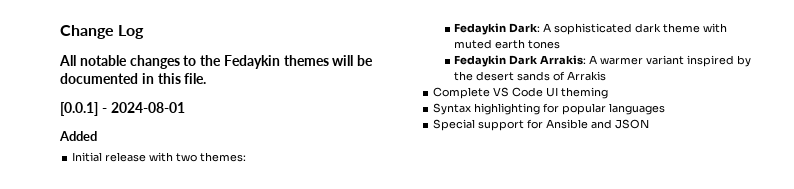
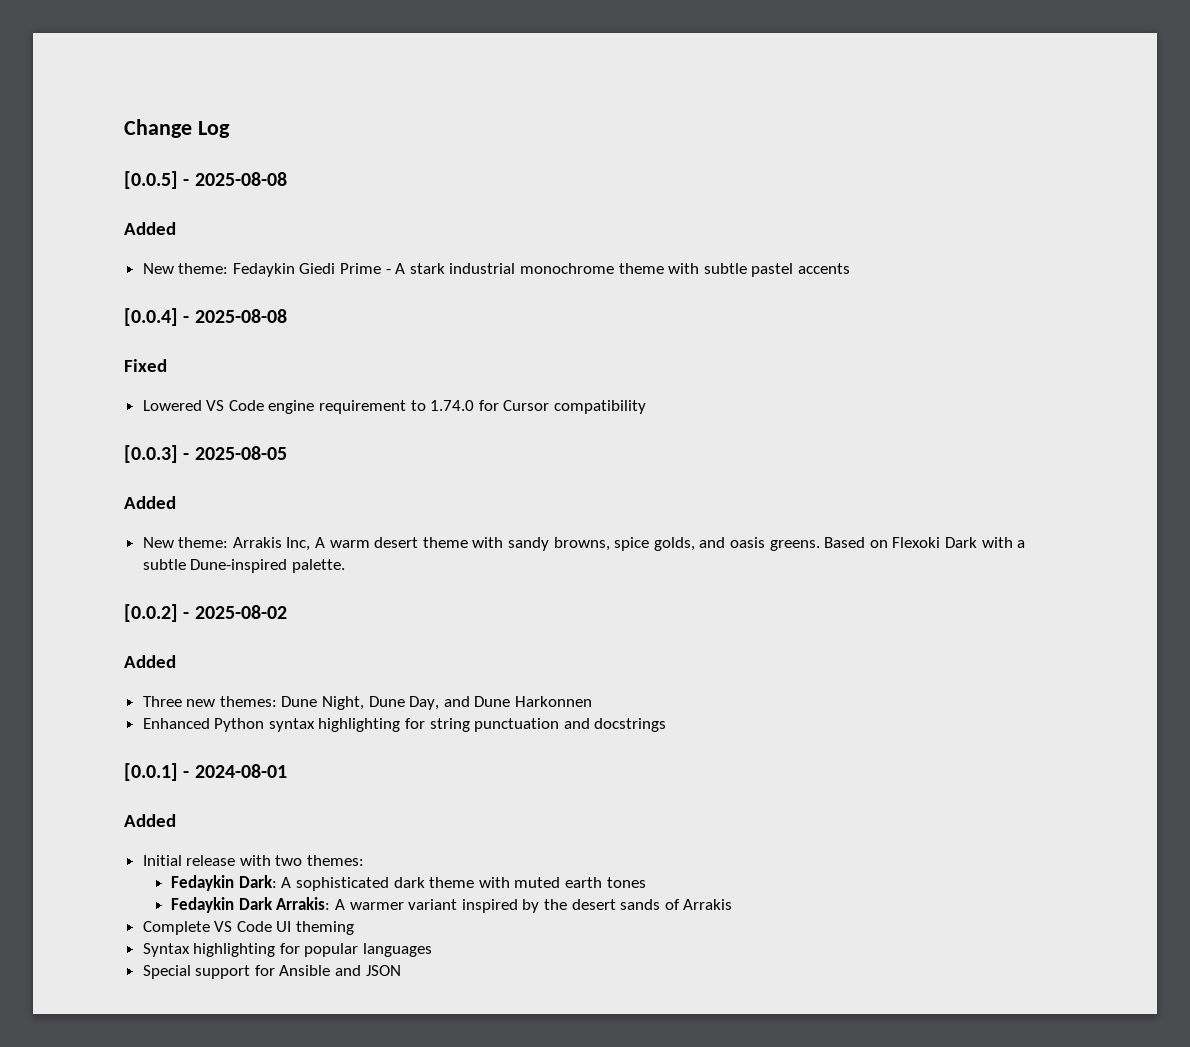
[59,55,374,69] [60,73,207,84] All notable changes to the Fedaykin themes will be documented in this file. -> [124,171,287,189] [124,222,176,235] [142,263,850,277] [124,308,287,326] [124,359,167,372] [142,400,647,414] [124,445,287,463] [124,496,176,509] [142,537,1026,551] [142,559,345,573] [124,604,287,622] [124,655,176,668] [142,696,593,710] [142,718,667,732] [0.0.5] - 2025-08-08 // Added // New theme: Fedaykin Giedi Prime - A stark industrial monochrome theme with subtle pastel accents // [0.0.4] - 2025-08-08 // Fixed // Lowered VS Code engine requirement to 1.74.0 for Cursor compatibility // [0.0.3] - 2025-08-05 // Added // New theme: Arrakis Inc, A warm desert theme with sandy browns, spice golds, and oasis greens. Based on Flexoki Dark with a subtle Dune-inspired palette. // [0.0.2] - 2025-08-02 // Added // Three new themes: Dune Night, Dune Day, and Dune Harkonnen // Enhanced Python syntax highlighting for string punctuation and docstrings

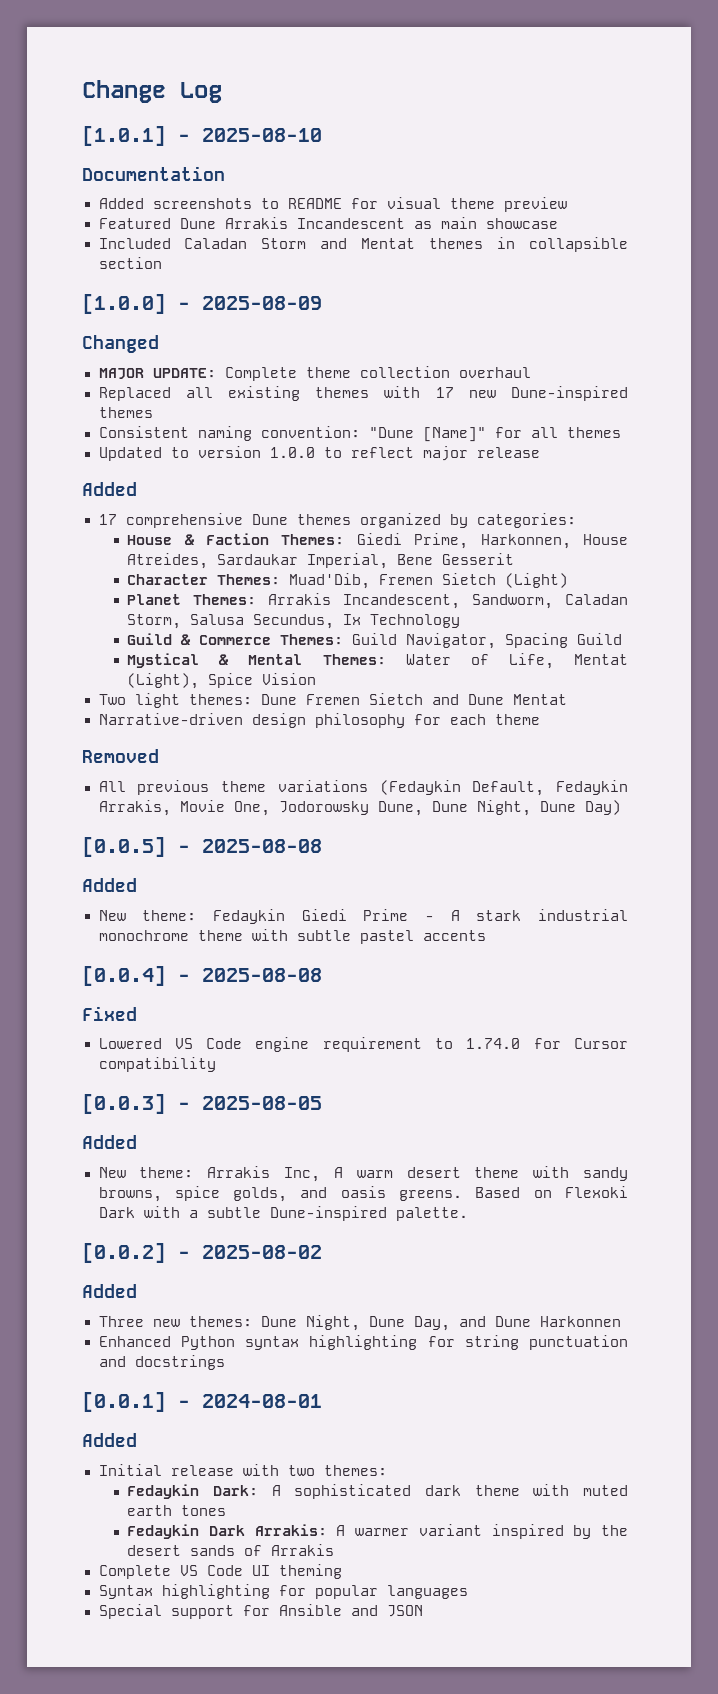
(230, 129) none -> [82,126,322,146] [82,166,225,181] [98,197,567,212] [98,217,558,229] [98,237,628,252] [98,257,162,269] [82,294,322,314] [82,335,159,353] [98,366,531,381] [98,386,628,401] [98,407,153,418] [98,426,621,442] [98,446,540,461] [82,482,137,496] [98,513,576,528] [127,533,628,549] [127,553,515,569] [127,573,569,589] [127,593,628,609] [127,614,461,629] [127,633,623,649] [127,653,628,669] [127,673,317,689] [98,693,567,708] [98,713,540,728] [82,749,159,763] [98,780,628,796] [98,800,621,816] // [1.0.1] - 2025-08-10 // Documentation // Added screenshots to README for visual theme preview // Featured Dune Arrakis Incandescent as main showcase // Included Caladan Storm and Mentat themes in collapsible section // [1.0.0] - 2025-08-09 // Changed // MAJOR UPDATE: Complete theme collection overhaul // Replaced all existing themes with 17 new Dune-inspired themes // Consistent naming convention: "Dune [Name]" for all themes // Updated to version 1.0.0 to reflect major release // Added // 17 comprehensive Dune themes organized by categories: // House & Faction Themes: Giedi Prime, Harkonnen, House Atreides, Sardaukar Imperial, Bene Gesserit // Character Themes: Muad'Dib, Fremen Sietch (Light) // Planet Themes: Arrakis Incandescent, Sandworm, Caladan Storm, Salusa Secundus, Ix Technology // Guild & Commerce Themes: Guild Navigator, Spacing Guild // Mystical & Mental Themes: Water of Life, Mentat (Light), Spice Vision // Two light themes: Dune Fremen Sietch and Dune Mentat // Narrative-driven design philosophy for each theme // Removed // All previous theme variations (Fedaykin Default, Fedaykin Arrakis, Movie One, Jodorowsky Dune, Dune Night, Dune Day)

